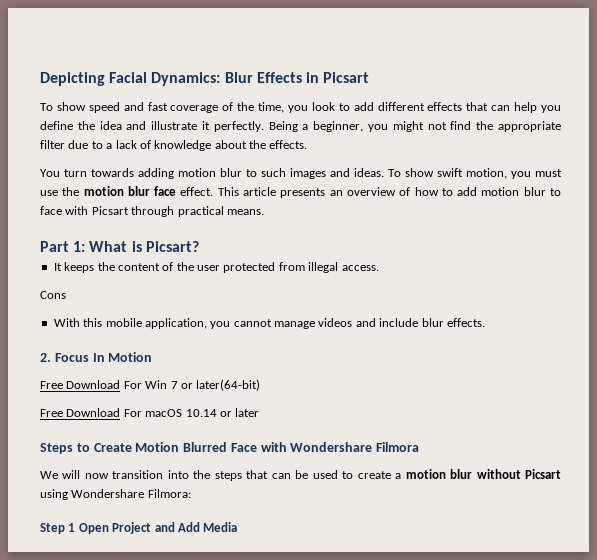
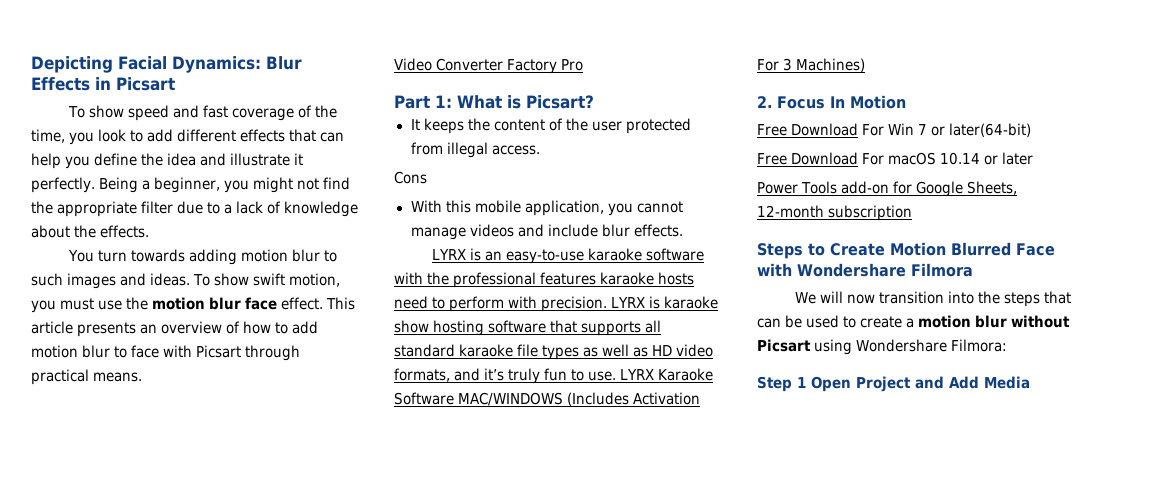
(264, 212) none -> [394,58,584,74] // Video Converter Factory Pro
(485, 322) none -> [431,248,705,264] [394,272,695,288] [394,296,719,312] [394,320,662,336] [394,344,714,360] [394,368,714,384] [394,392,701,406] [757,58,866,72] // LYRX is an easy-to-use karaoke software with the professional features karaoke hosts need to perform with precision. LYRX is karaoke show hosting software that supports all standard karaoke file types as well as HD video formats, and it’s truly fun to use. LYRX Karaoke Software MAC/WINDOWS (Includes Activation For 3 Machines)
(260, 412) none -> [757,181,1018,197] [757,205,913,221] // Power Tools add-on for Google Sheets, 12-month subscription

